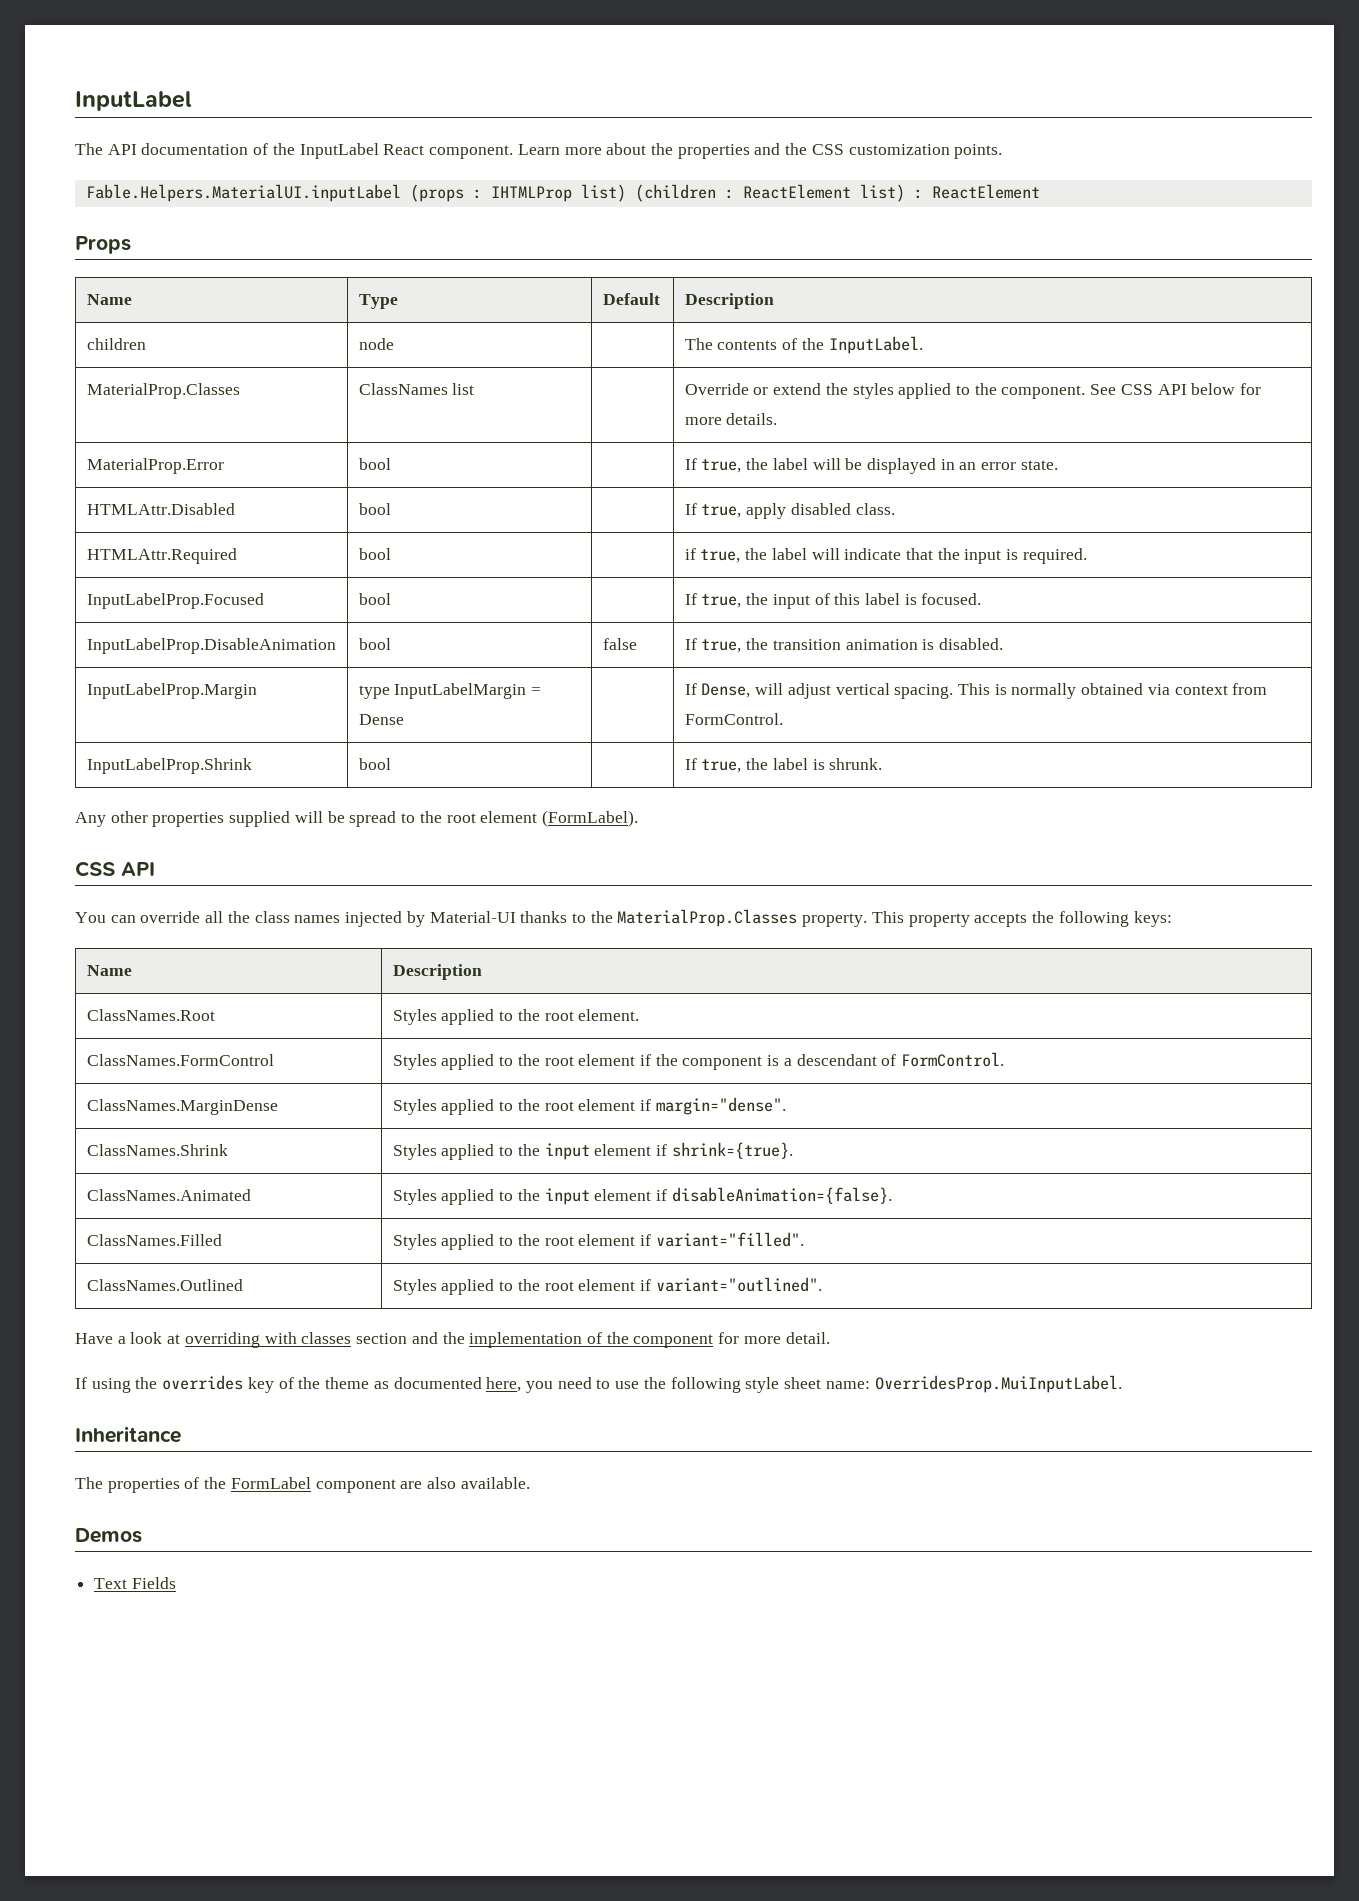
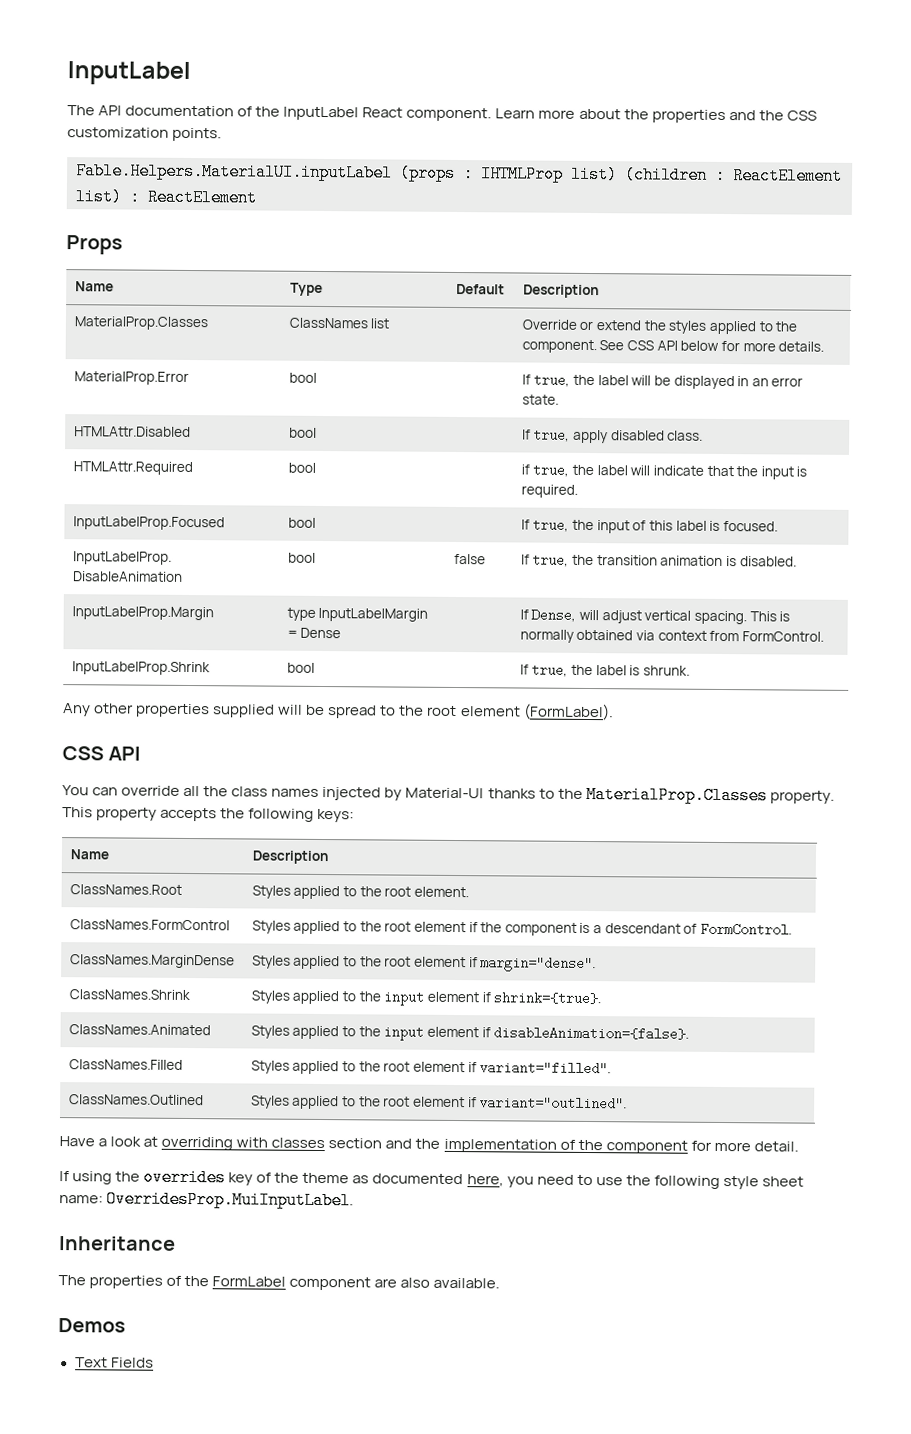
[86,338,146,350] [358,338,394,350] [684,336,923,354] // children | node | | The contents of the InputLabel. -> (599, 291) none

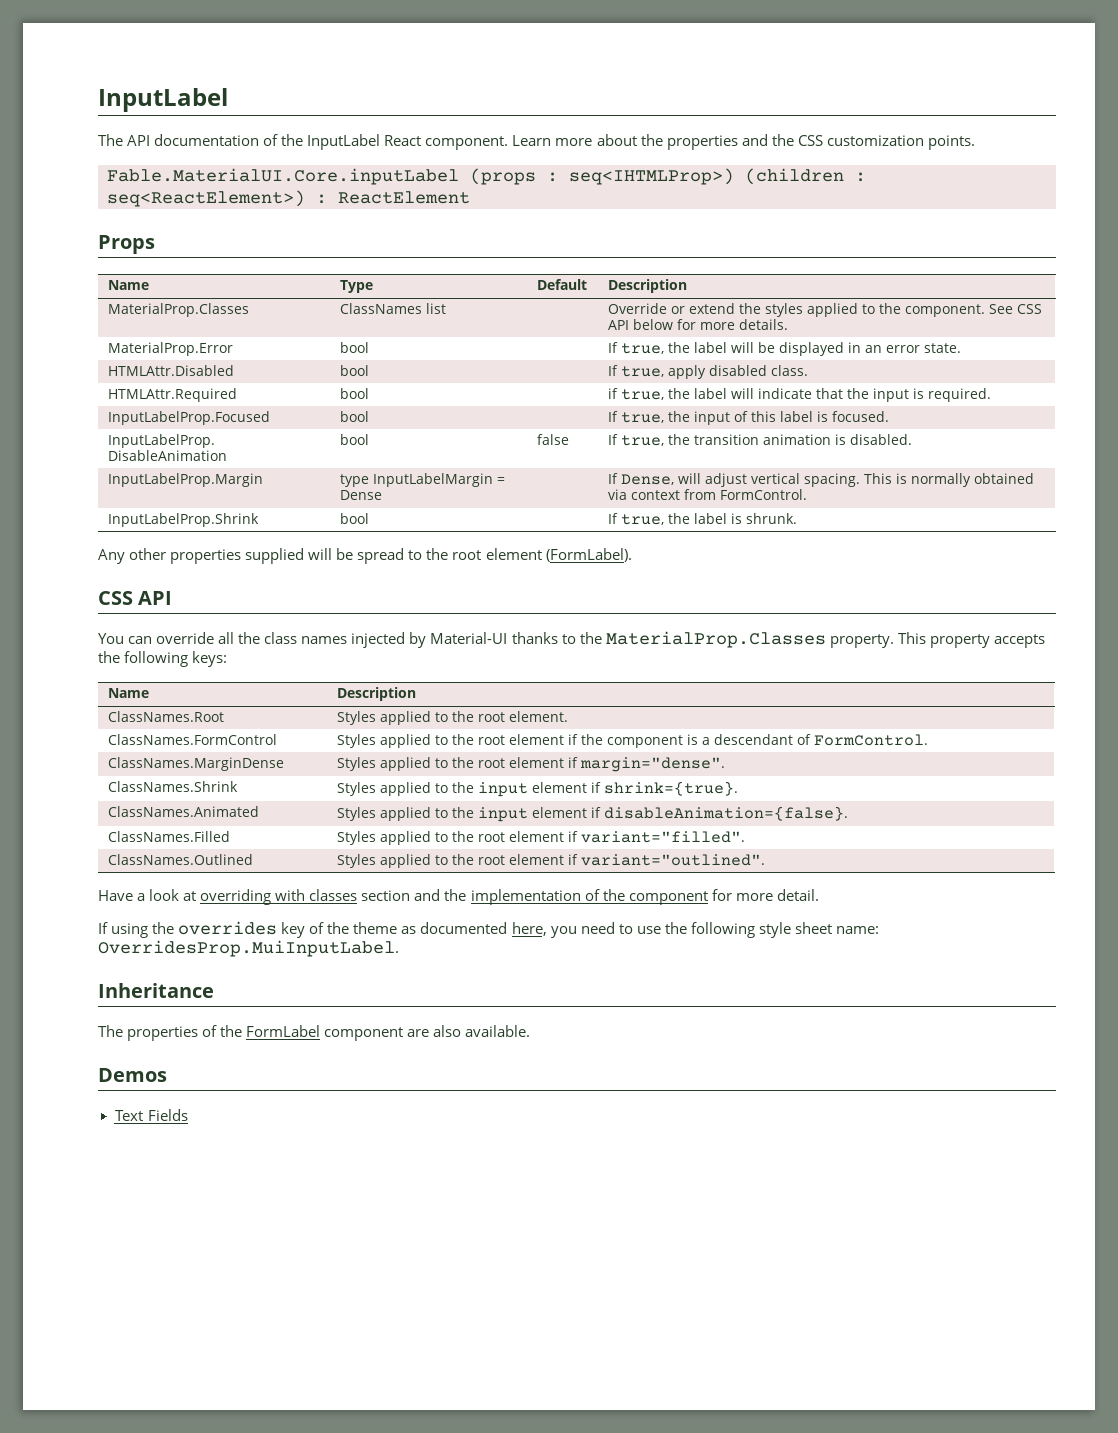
[76,162,393,182] Fable.Helpers.MaterialUI.inputLabel -> [107,168,459,185] Fable.MaterialUI.Core.inputLabel
[481,165,843,185] [75,188,122,206] IHTMLProp list) (children : ReactElement list) -> [569,168,866,185] [107,190,305,207] seq<IHTMLProp>) (children : seq<ReactElement>)

